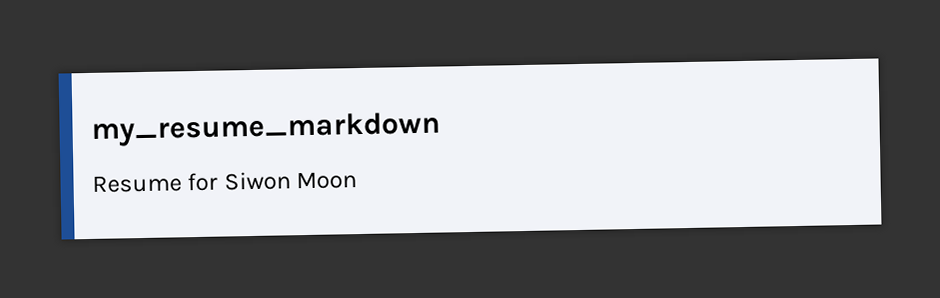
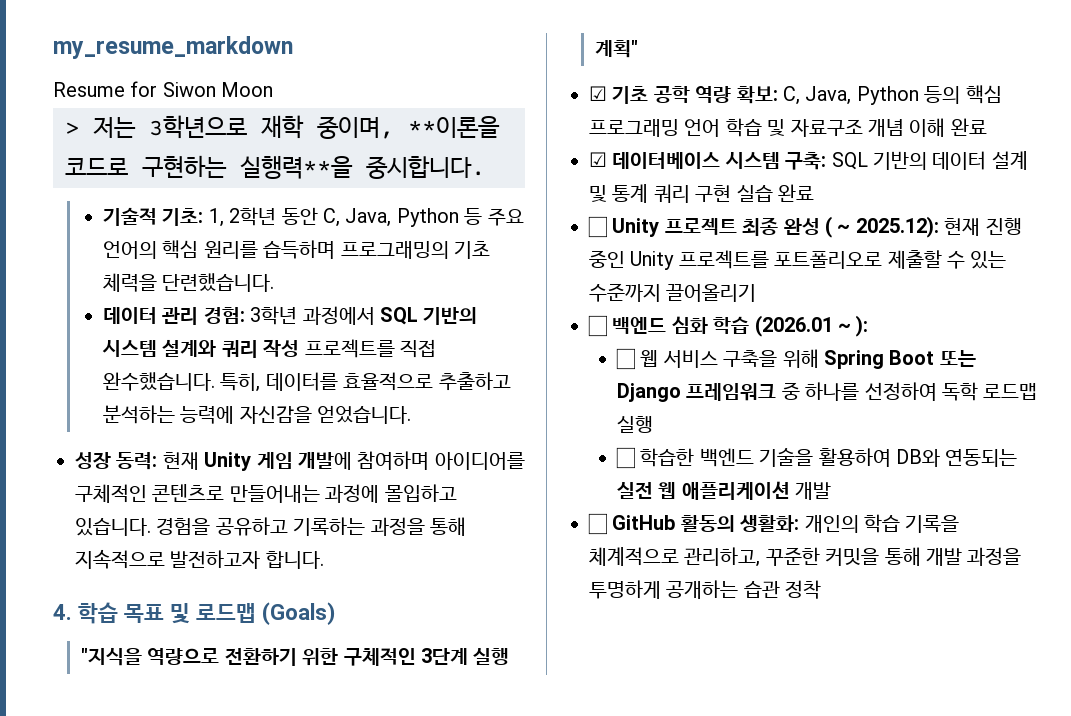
(358, 180) none -> [65,115,500,139] [65,155,485,179] [103,207,524,227] [103,240,491,259] [103,273,275,292] [103,306,478,325] [102,339,437,358] [103,372,511,392] [103,405,412,424] [75,451,525,471] [75,484,457,503] [75,517,466,536] [75,549,324,569] [53,602,335,625] [81,647,510,666] [595,40,639,58] [589,85,1002,105] [589,118,987,137] [589,151,1028,170] [589,184,814,203] [588,216,1022,238] [589,250,1007,270] [589,283,757,302] [588,315,869,337] [616,348,976,370] [617,382,1038,402] [617,415,654,433] [616,447,1018,469] [617,481,832,500] [588,513,960,535] [589,547,1022,567] [589,580,822,599] // > 저는 3학년으로 재학 중이며, **이론을 코드로 구현하는 실행력**을 중시합니다. // 기술적 기초: 1, 2학년 동안 C, Java, Python 등 주요 언어의 핵심 원리를 습득하며 프로그래밍의 기초 체력을 단련했습니다. // 데이터 관리 경험: 3학년 과정에서 SQL 기반의 시스템 설계와 쿼리 작성 프로젝트를 직접 완수했습니다. 특히, 데이터를 효율적으로 추출하고 분석하는 능력에 자신감을 얻었습니다. // 성장 동력: 현재 Unity 게임 개발에 참여하며 아이디어를 구체적인 콘텐츠로 만들어내는 과정에 몰입하고 있습니다. 경험을 공유하고 기록하는 과정을 통해 지속적으로 발전하고자 합니다. // 4. 학습 목표 및 로드맵 (Goals) // "지식을 역량으로 전환하기 위한 구체적인 3단계 실행 계획" // ☑ 기초 공학 역량 확보: C, Java, Python 등의 핵심 프로그래밍 언어 학습 및 자료구조 개념 이해 완료 // ☑ 데이터베이스 시스템 구축: SQL 기반의 데이터 설계 및 통계 쿼리 구현 실습 완료 // ☐ Unity 프로젝트 최종 완성 ( ~ 2025.12): 현재 진행 중인 Unity 프로젝트를 포트폴리오로 제출할 수 있는 수준까지 끌어올리기 // ☐ 백엔드 심화 학습 (2026.01 ~ ): // ☐ 웹 서비스 구축을 위해 Spring Boot 또는 Django 프레임워크 중 하나를 선정하여 독학 로드맵 실행 // ☐ 학습한 백엔드 기술을 활용하여 DB와 연동되는 실전 웹 애플리케이션 개발 // ☐ GitHub 활동의 생활화: 개인의 학습 기록을 체계적으로 관리하고, 꾸준한 커밋을 통해 개발 과정을 투명하게 공개하는 습관 정착

